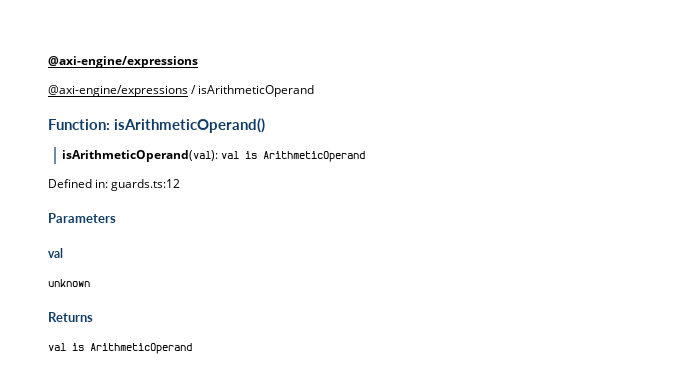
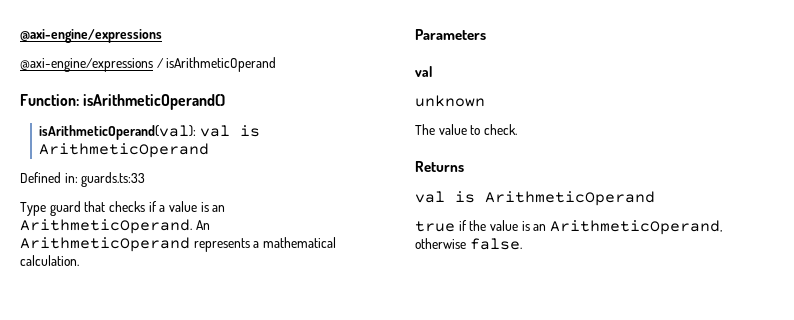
[111,179,181,191] guards.ts:12 -> [81,172,146,187] [20,201,226,216] [20,219,210,234] [20,237,336,252] [20,255,79,266] guards.ts:33 // Type guard that checks if a value is an ArithmeticOperand. An ArithmeticOperand represents a mathematical calculation.
(90, 283) none -> [415,124,517,135] // The value to check.
(192, 348) none -> [415,220,722,235] [415,238,522,250] // true if the value is an ArithmeticOperand, otherwise false.

